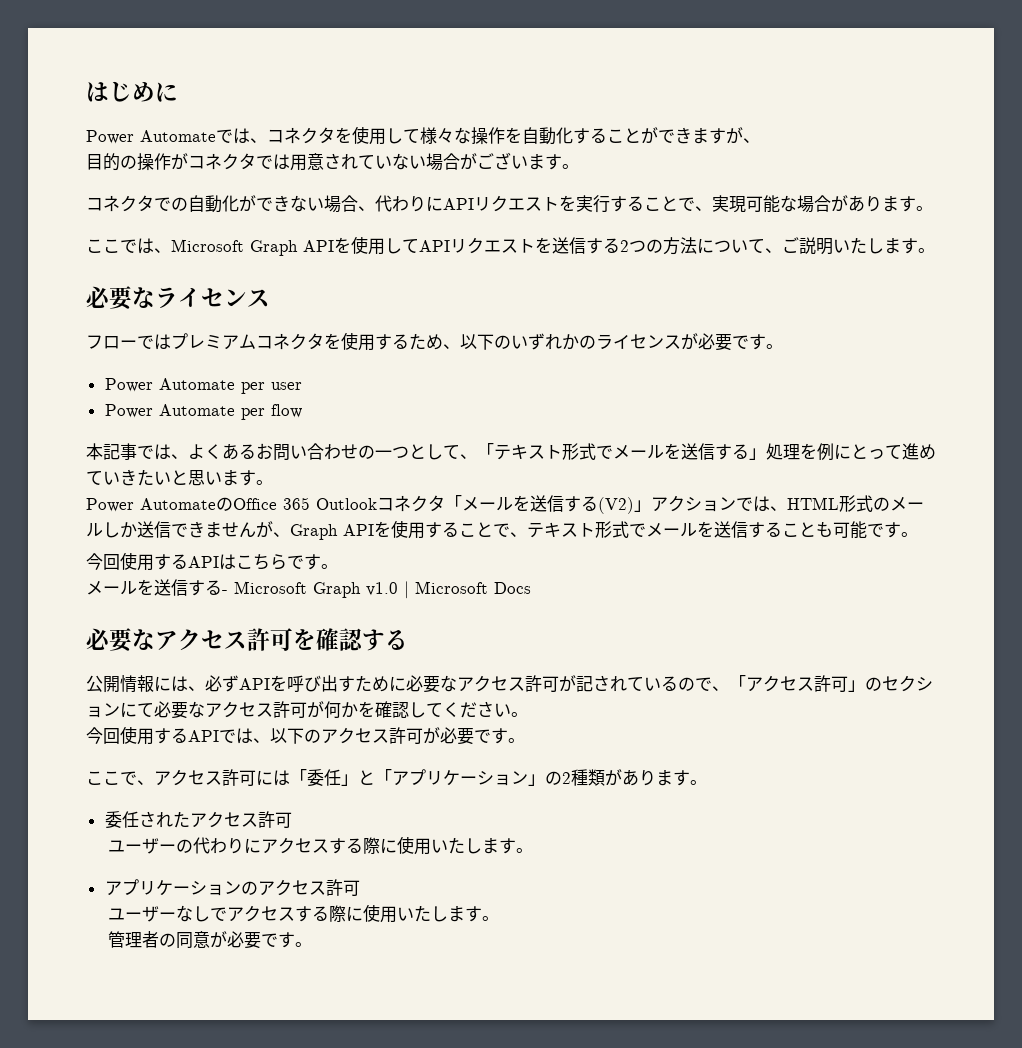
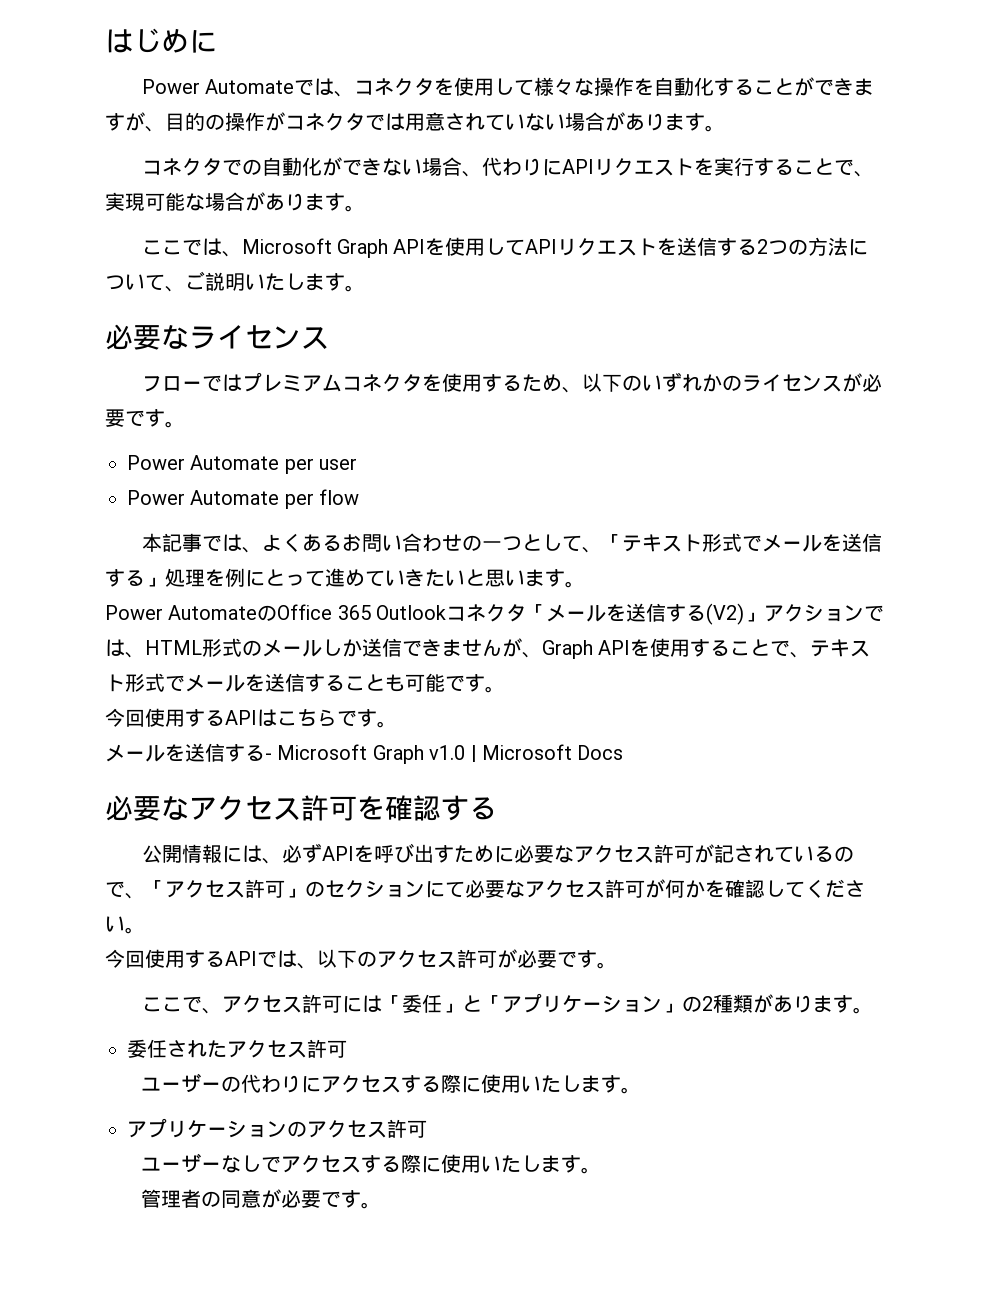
(760, 140) // -> (165, 129) none
[477,152,528,170] ござい -> [625,113,665,131] あり

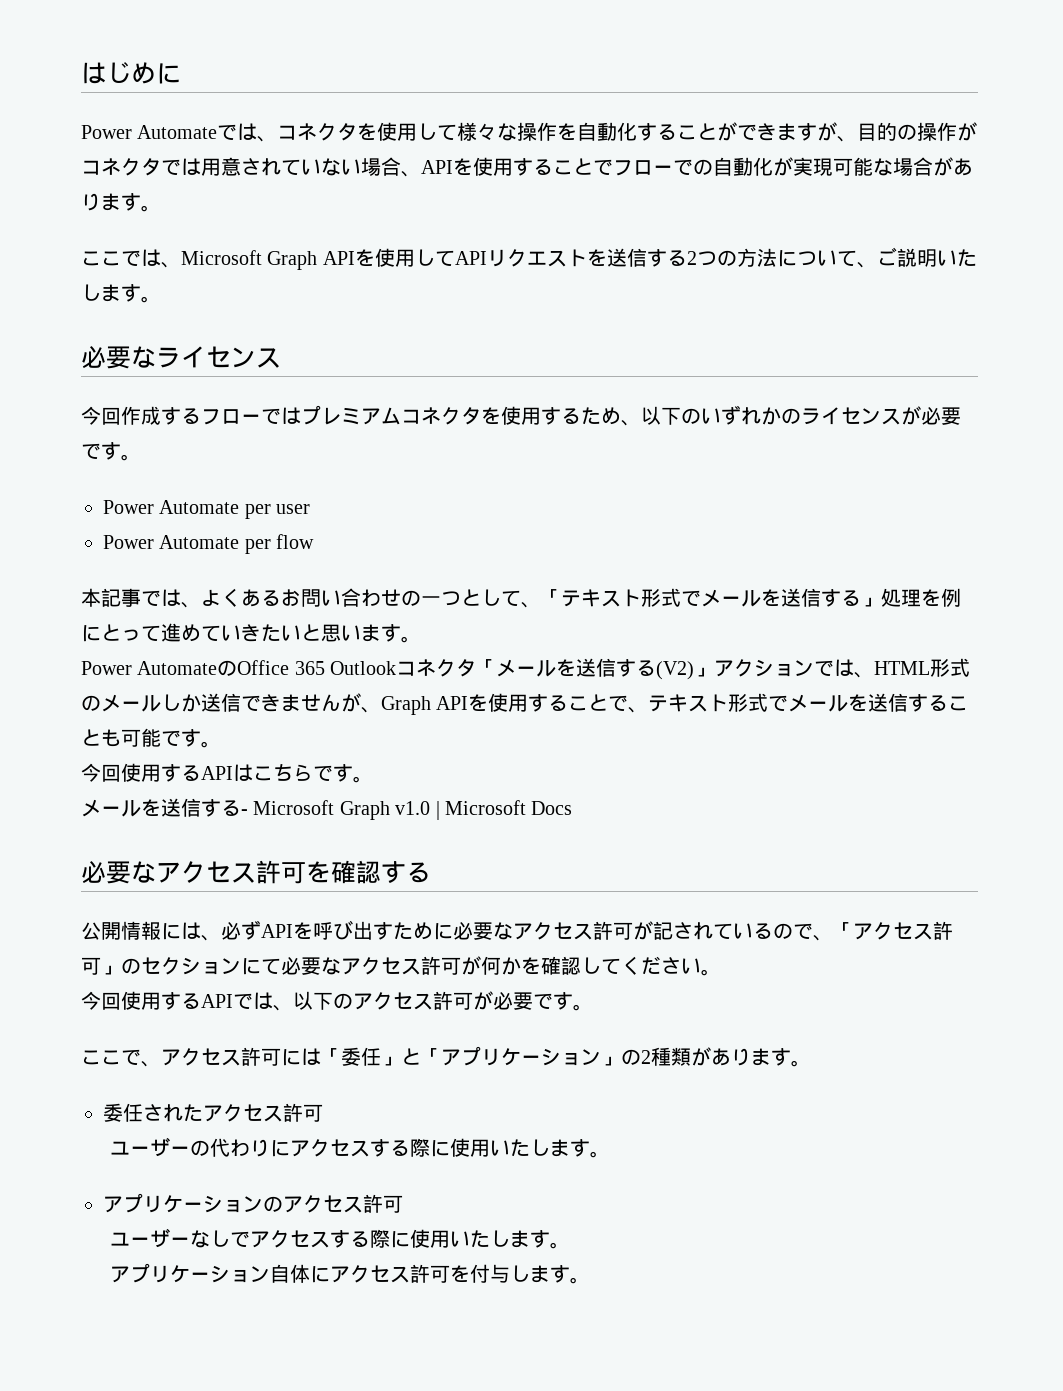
[605,112,725,132] [141,157,874,177] があります。 // コネクタでの自動化ができない場合、代わりにAPIリクエストを実行することで、 -> [401,157,793,177] 、APIを使用することでフローでの自動化が
(329, 337) none -> [81,406,201,425] 今回作成する
[141,1189,342,1208] 管理者の同意が必要で -> [110,1263,551,1283] アプリケーション自体にアクセス許可を付与しま

